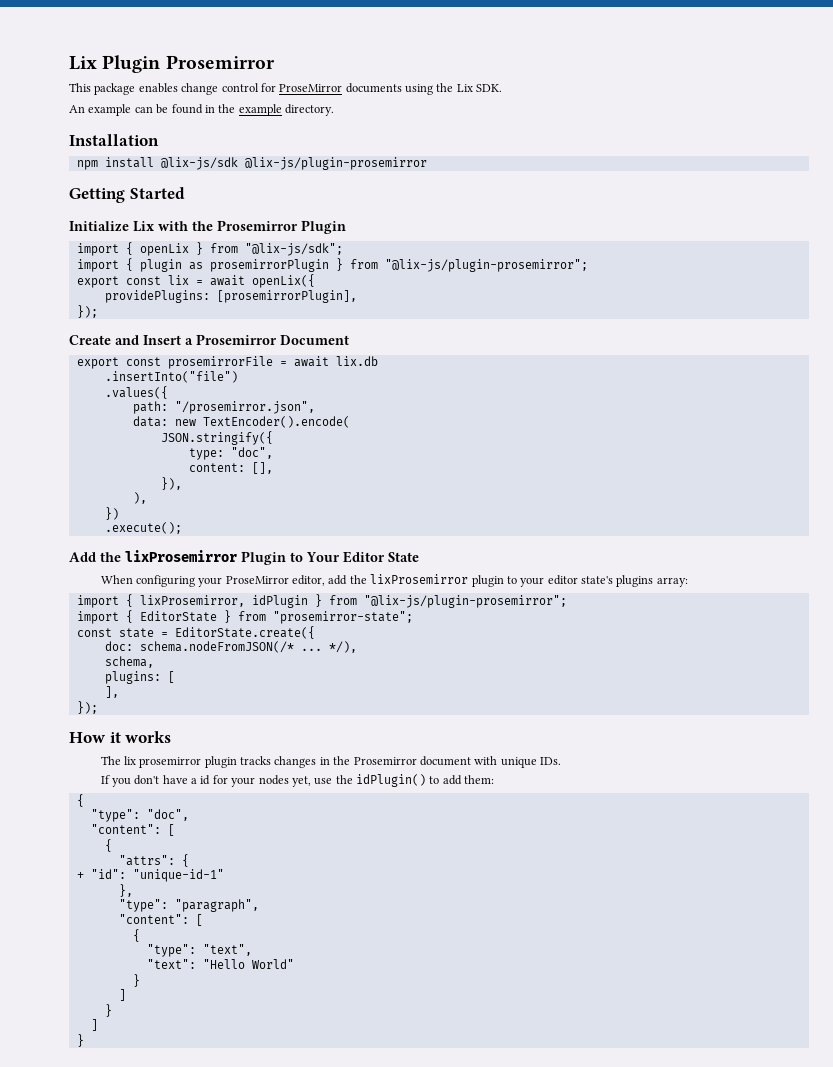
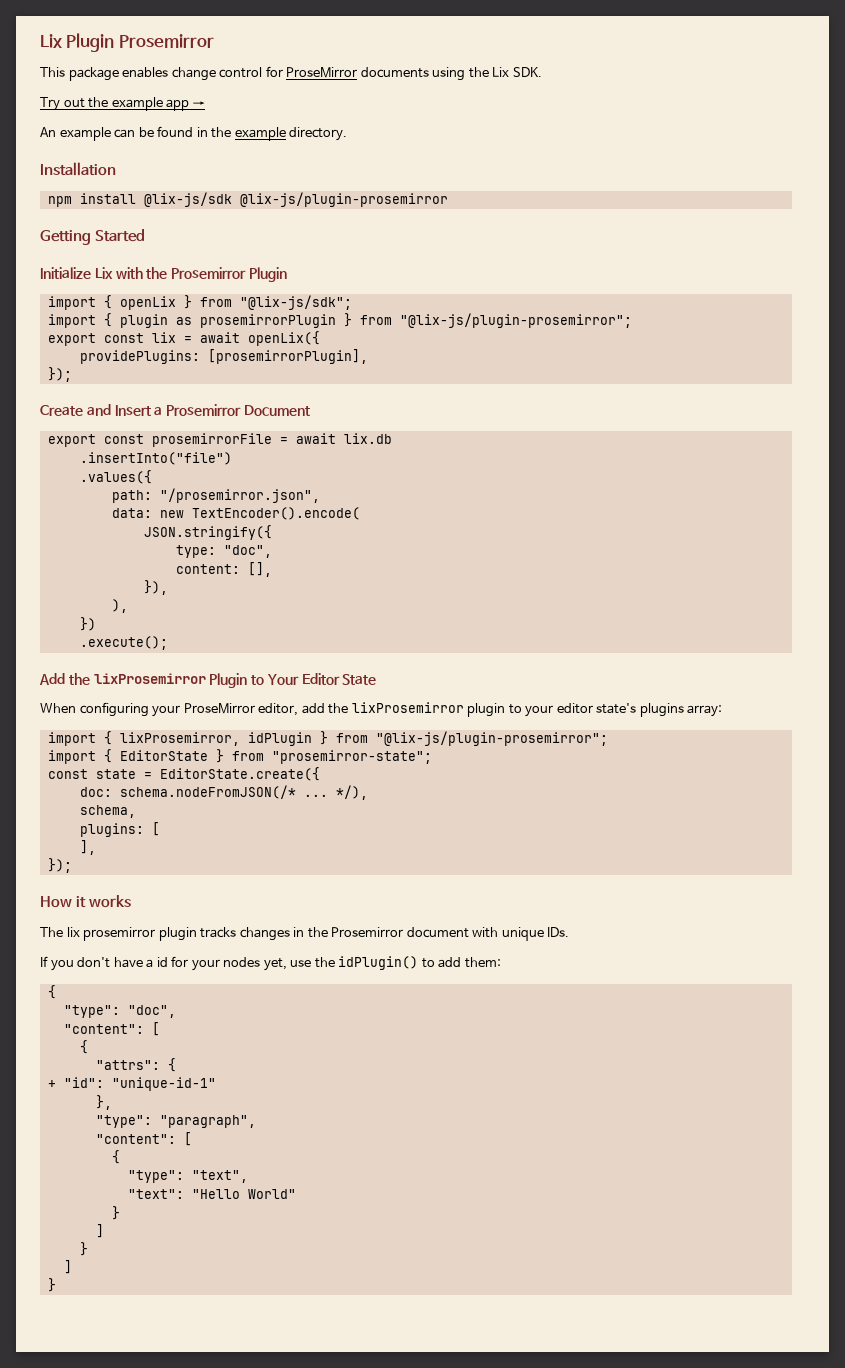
(503, 88) none -> [40,97,205,111] // Try out the example app →

